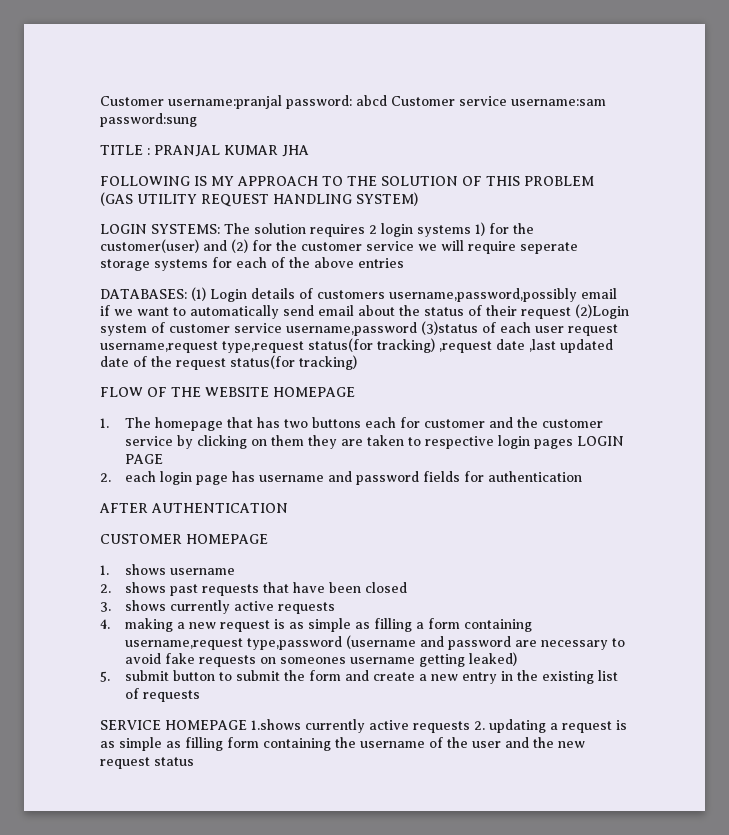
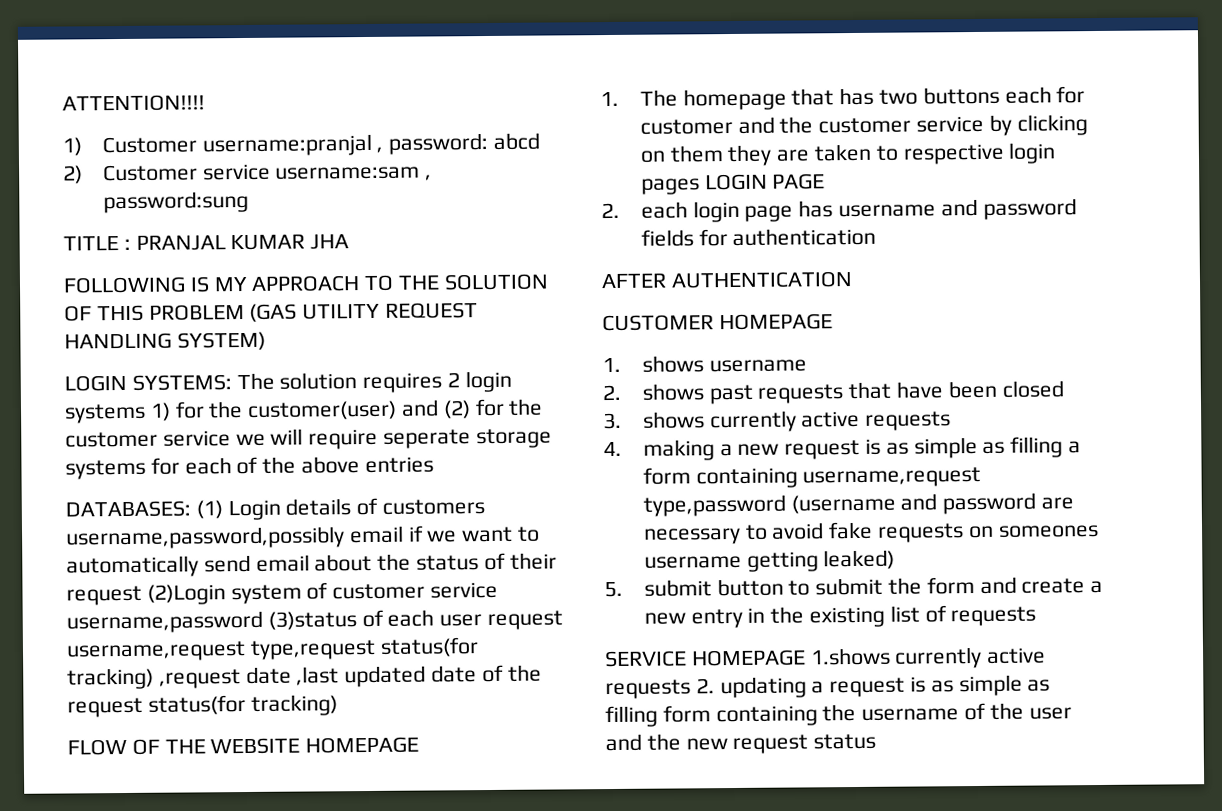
(100, 101) none -> [62,94,205,112] [62,137,82,156] ATTENTION!!!! // 1)
(282, 102) none -> [376,146,384,153] ,
(387, 100) none -> [63,165,83,184] // 2)
(606, 102) none -> [425,174,433,181] ,

